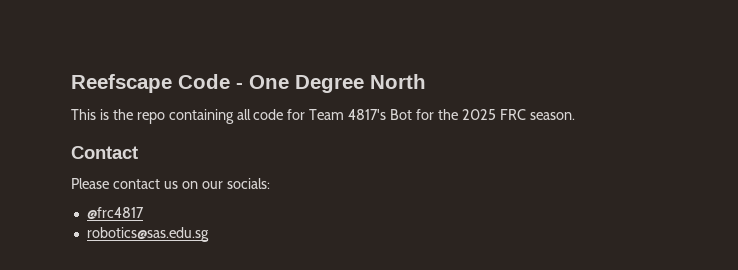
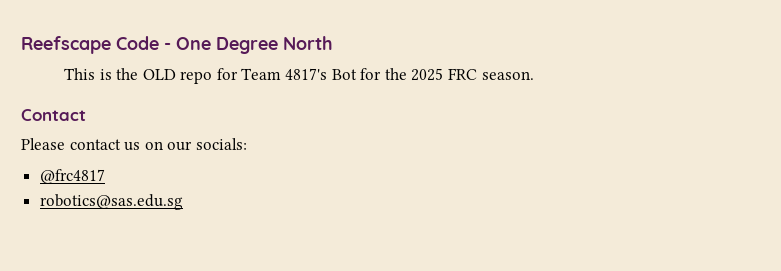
[136,109,284,124] repo containing all code -> [142,69,213,84] OLD repo

